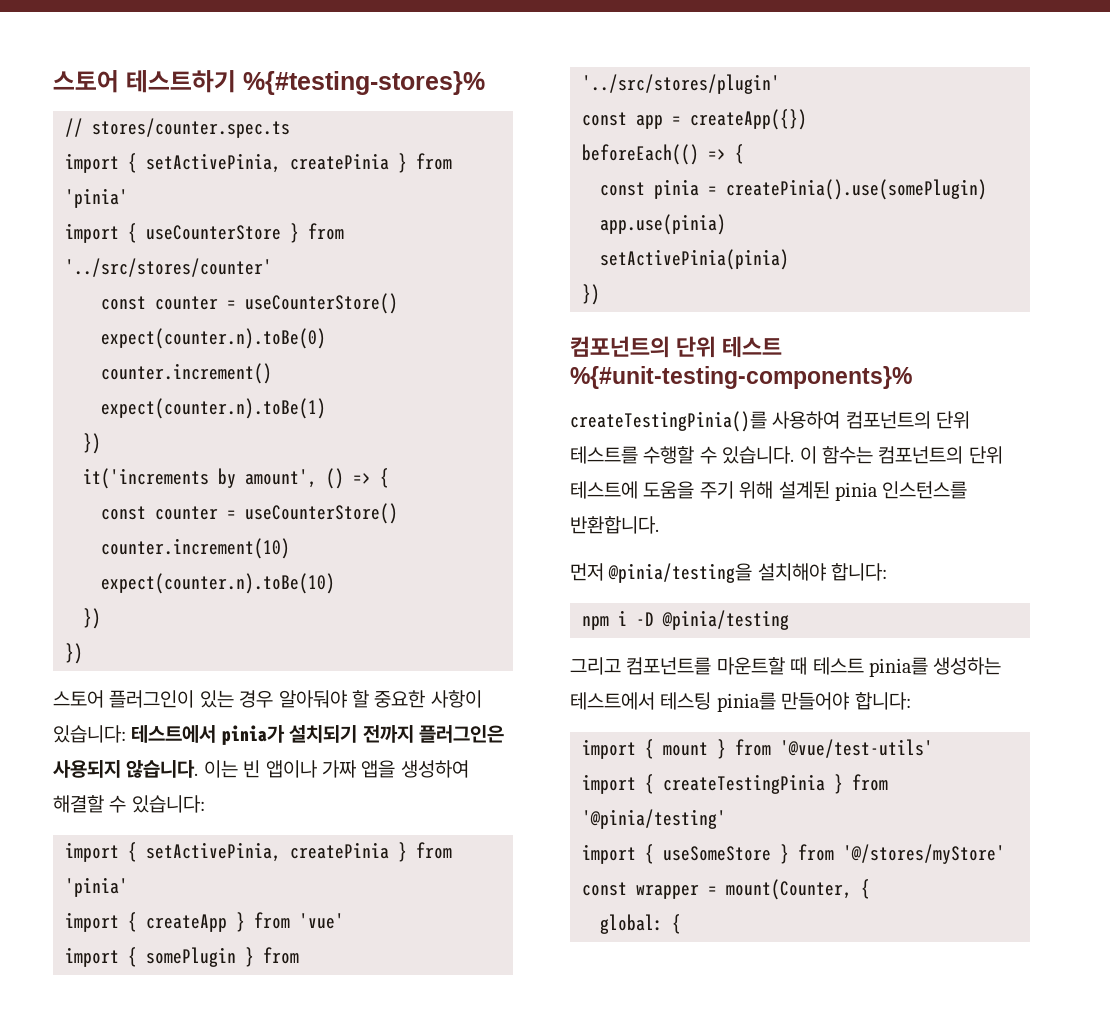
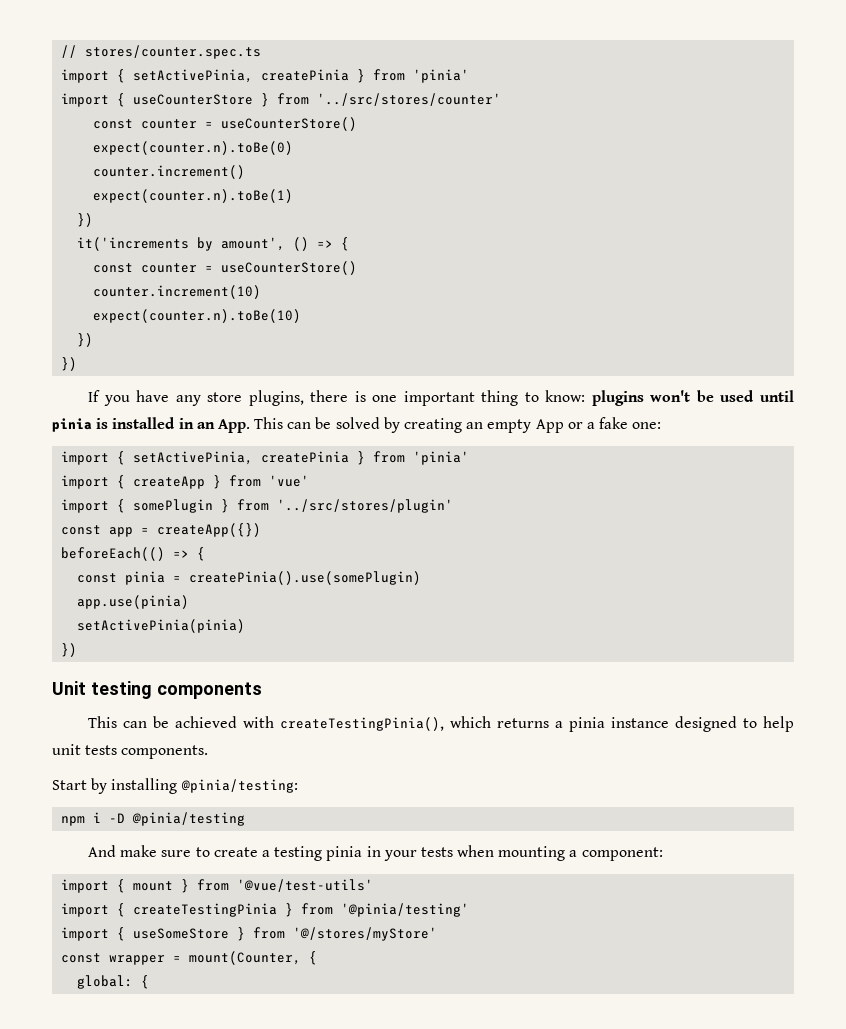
[53,70,485,95] 스토어 테스트하기 %{#testing-stores}% // -> (61, 51) none
[53,690,482,708] [53,725,504,745] [53,760,469,778] [53,795,205,813] 스토어 플러그인이 있는 경우 알아둬야 할 중요한 사항이 있습니다: 테스트에서 pinia가 설치되기 전까지 플러그인은 사용되지 않습니다. 이는 빈 앱이나 가짜 앱을 생성하여 해결할 수 있습니다: -> [88,390,795,406] [52,417,662,433] If you have any store plugins, there is one important thing to know: plugins won't be used until pinia is installed in an App. This can be solved by creating an empty App or a fake one:
[570,336,783,358] [570,366,912,389] [570,411,971,432] [570,446,1003,464] [570,481,968,501] [570,516,659,534] [570,563,888,583] [582,610,789,630] [570,657,1002,677] [570,692,911,712] 컴포넌트의 단위 테스트 %{#unit-testing-components}% // createTestingPinia()를 사용하여 컴포넌트의 단위 테스트를 수행할 수 있습니다. 이 함수는 컴포넌트의 단위 테스트에 도움을 주기 위해 설계된 pinia 인스턴스를 반환합니다. // 먼저 @pinia/testing을 설치해야 합니다: // npm i -D @pinia/testing // 그리고 컴포넌트를 마운트할 때 테스트 pinia를 생성하는 테스트에서 테스팅 pinia를 만들어야 합니다: -> [52,681,262,699] [88,716,795,732] [52,744,209,759] [52,778,298,794] [61,812,246,826] [88,845,663,861] Unit testing components // This can be achieved with createTestingPinia(), which returns a pinia instance designed to help unit tests components. // Start by installing @pinia/testing: // npm i -D @pinia/testing // And make sure to create a testing pinia in your tests when mounting a component:

